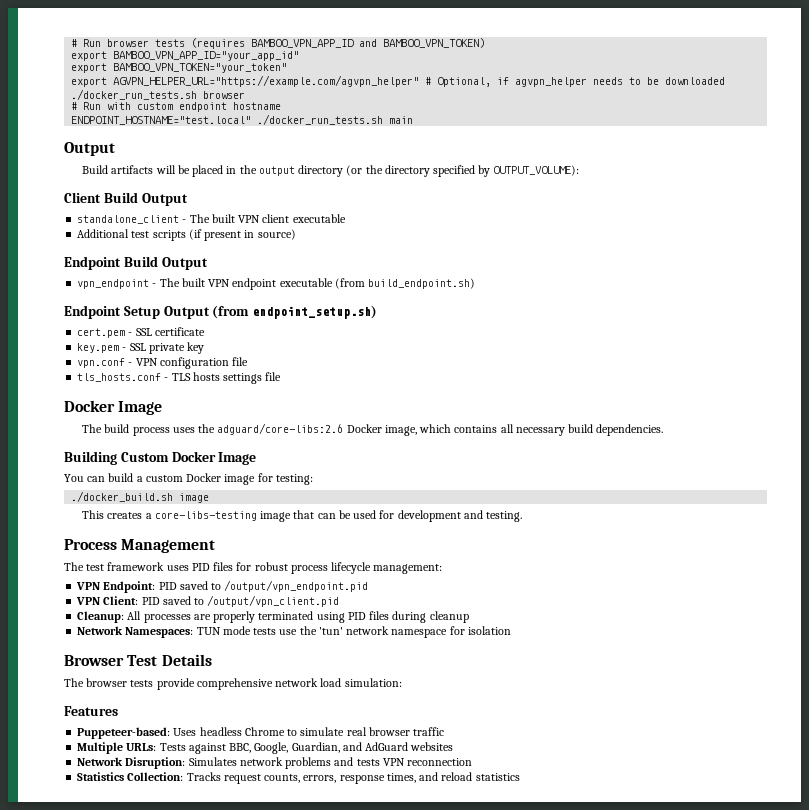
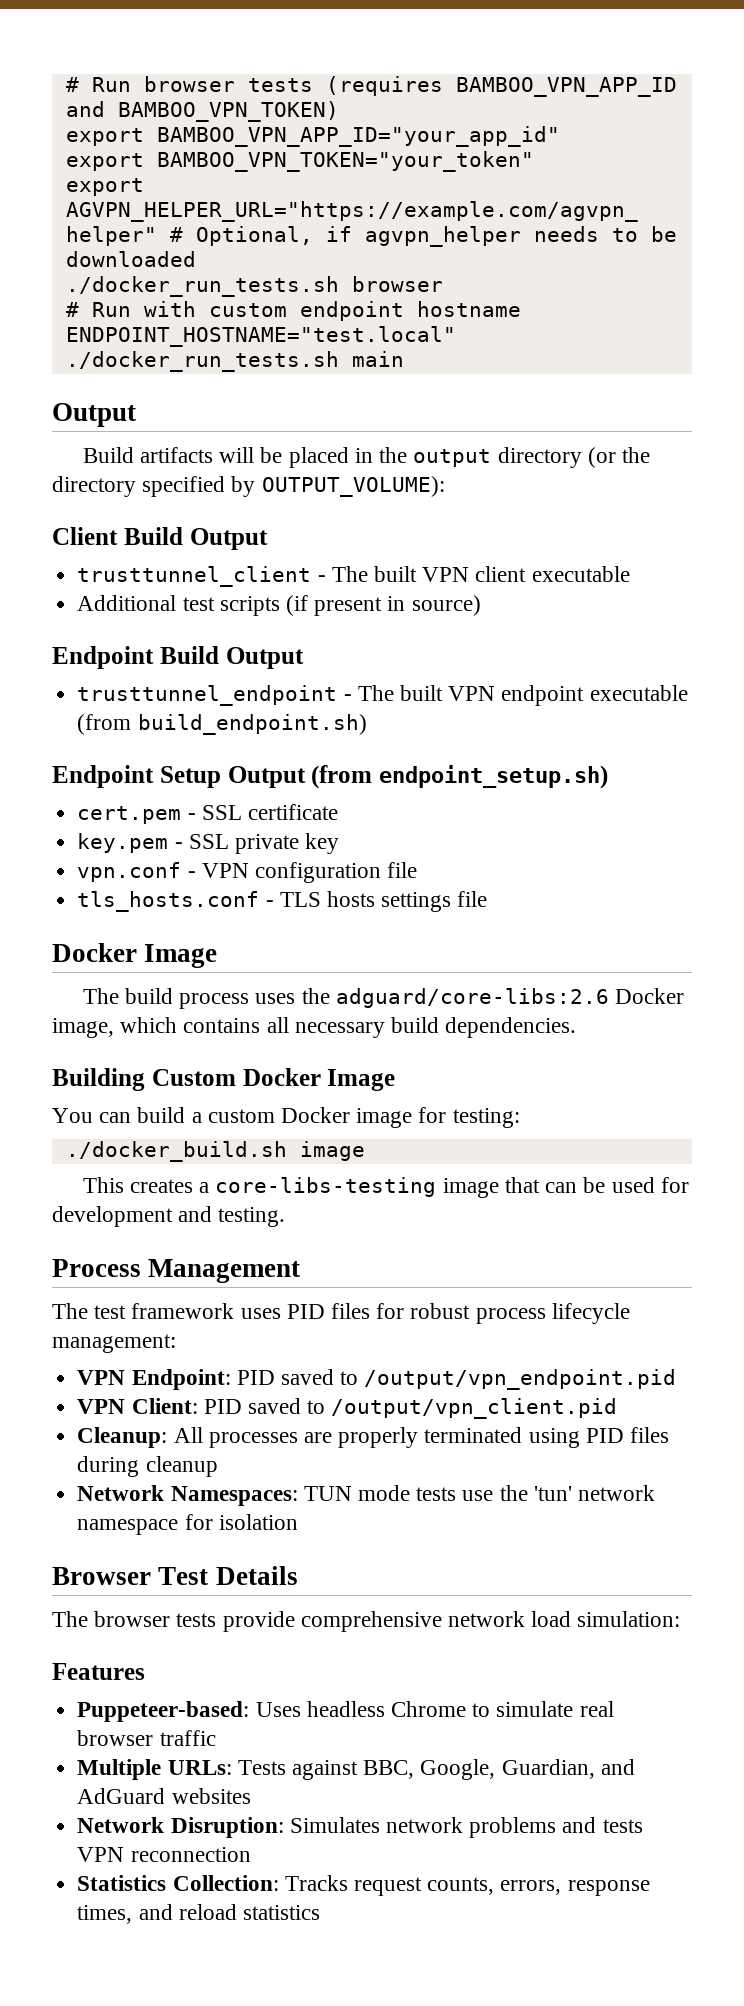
[77,215,180,224] standalone_client -> [77,566,312,587] trusttunnel_client
[77,279,150,289] vpn_endpoint -> [77,685,338,706] trusttunnel_endpoint

